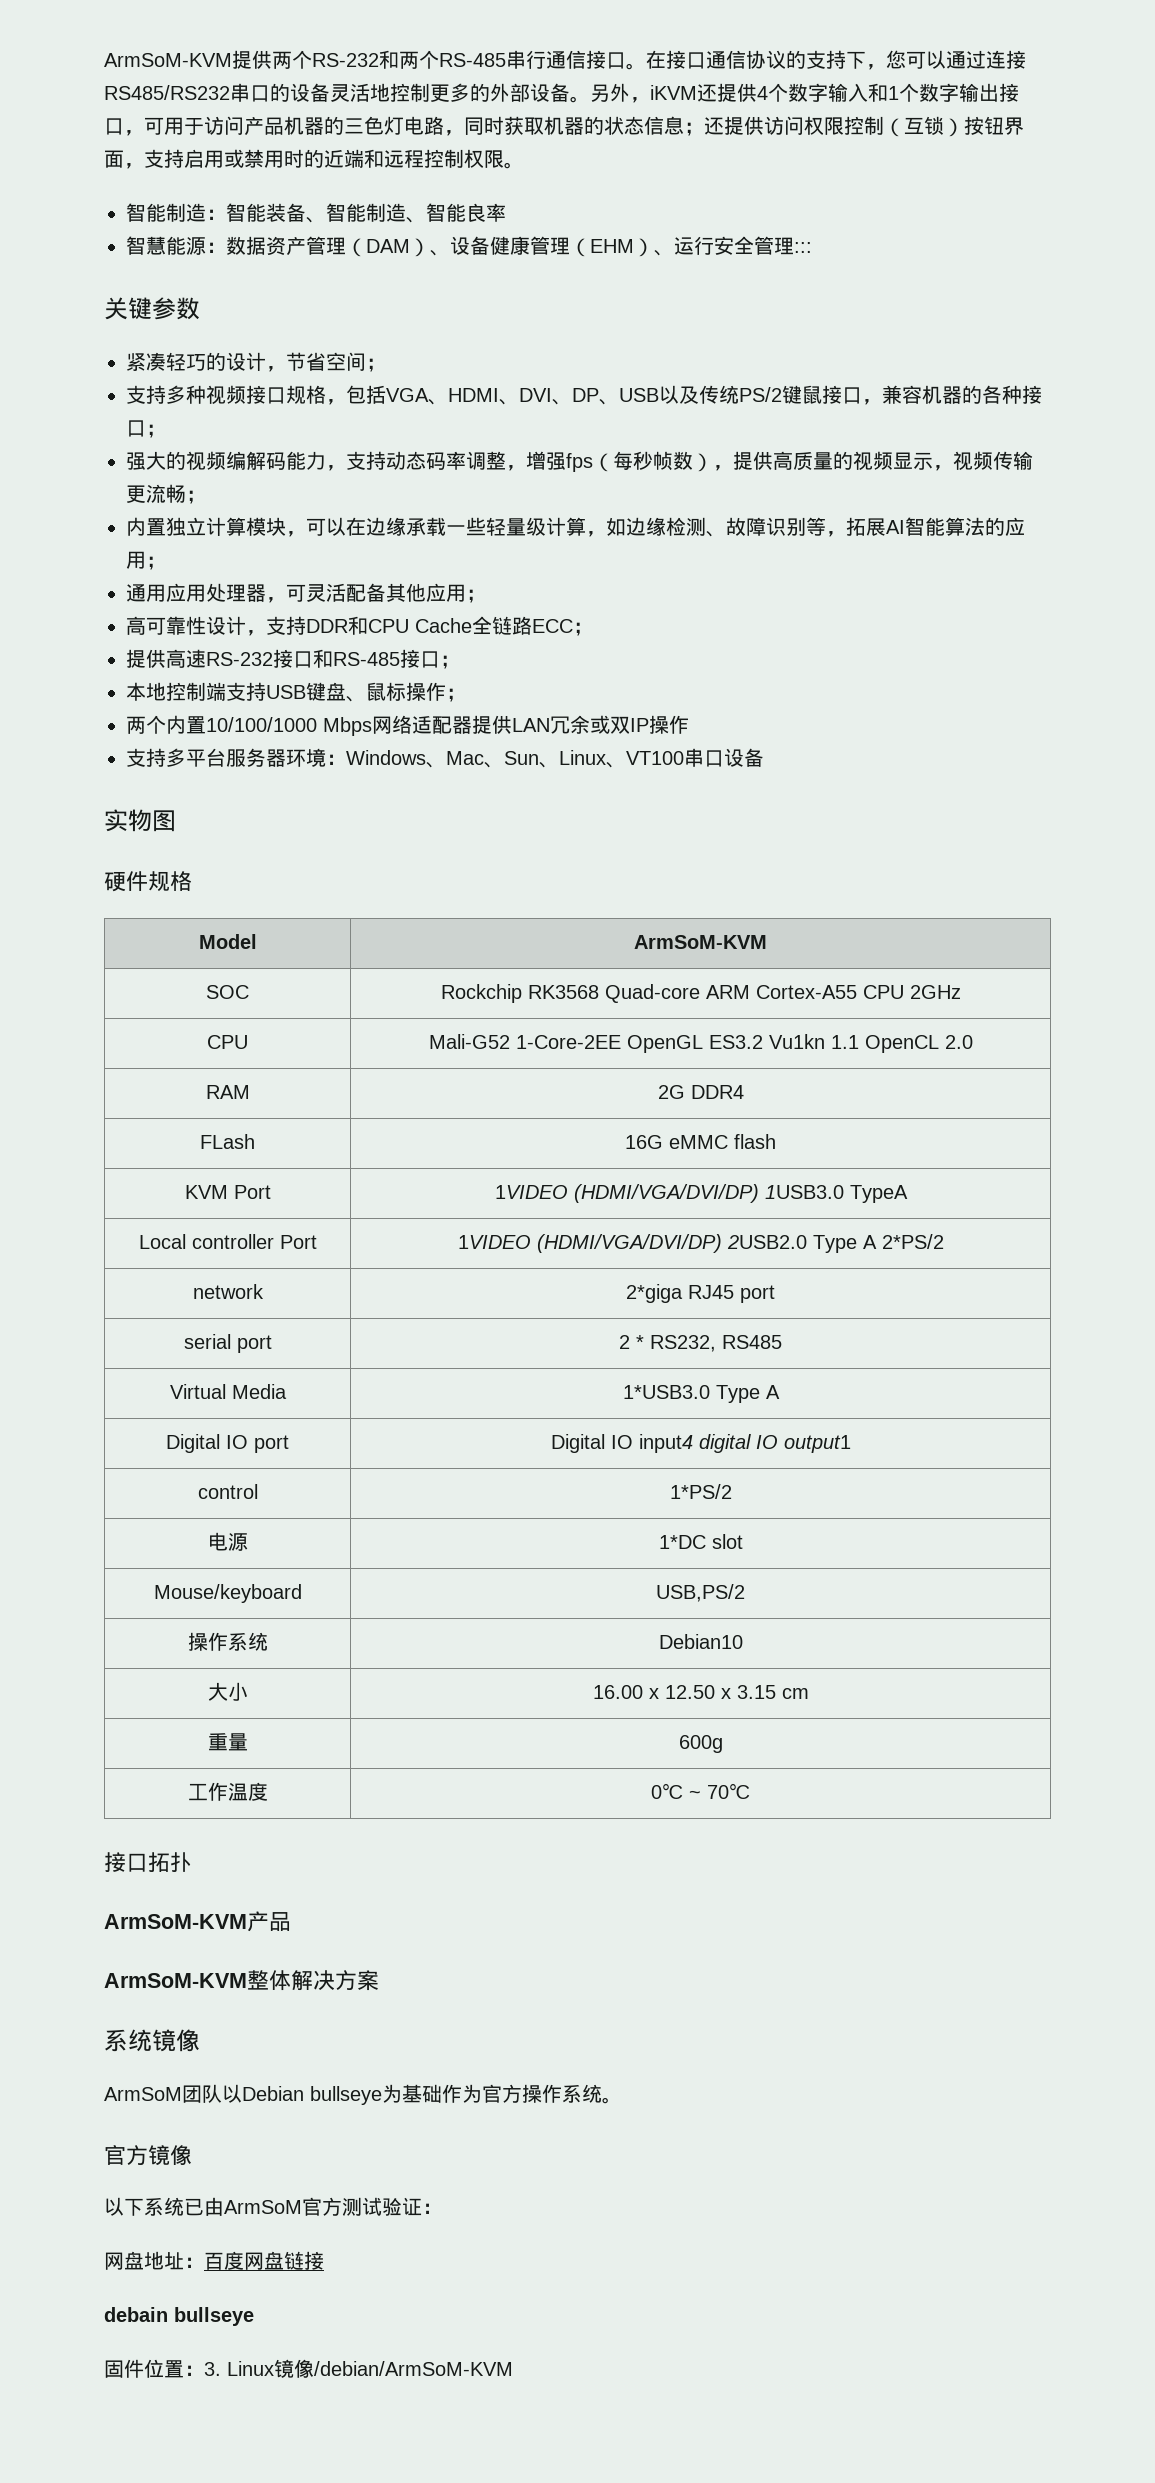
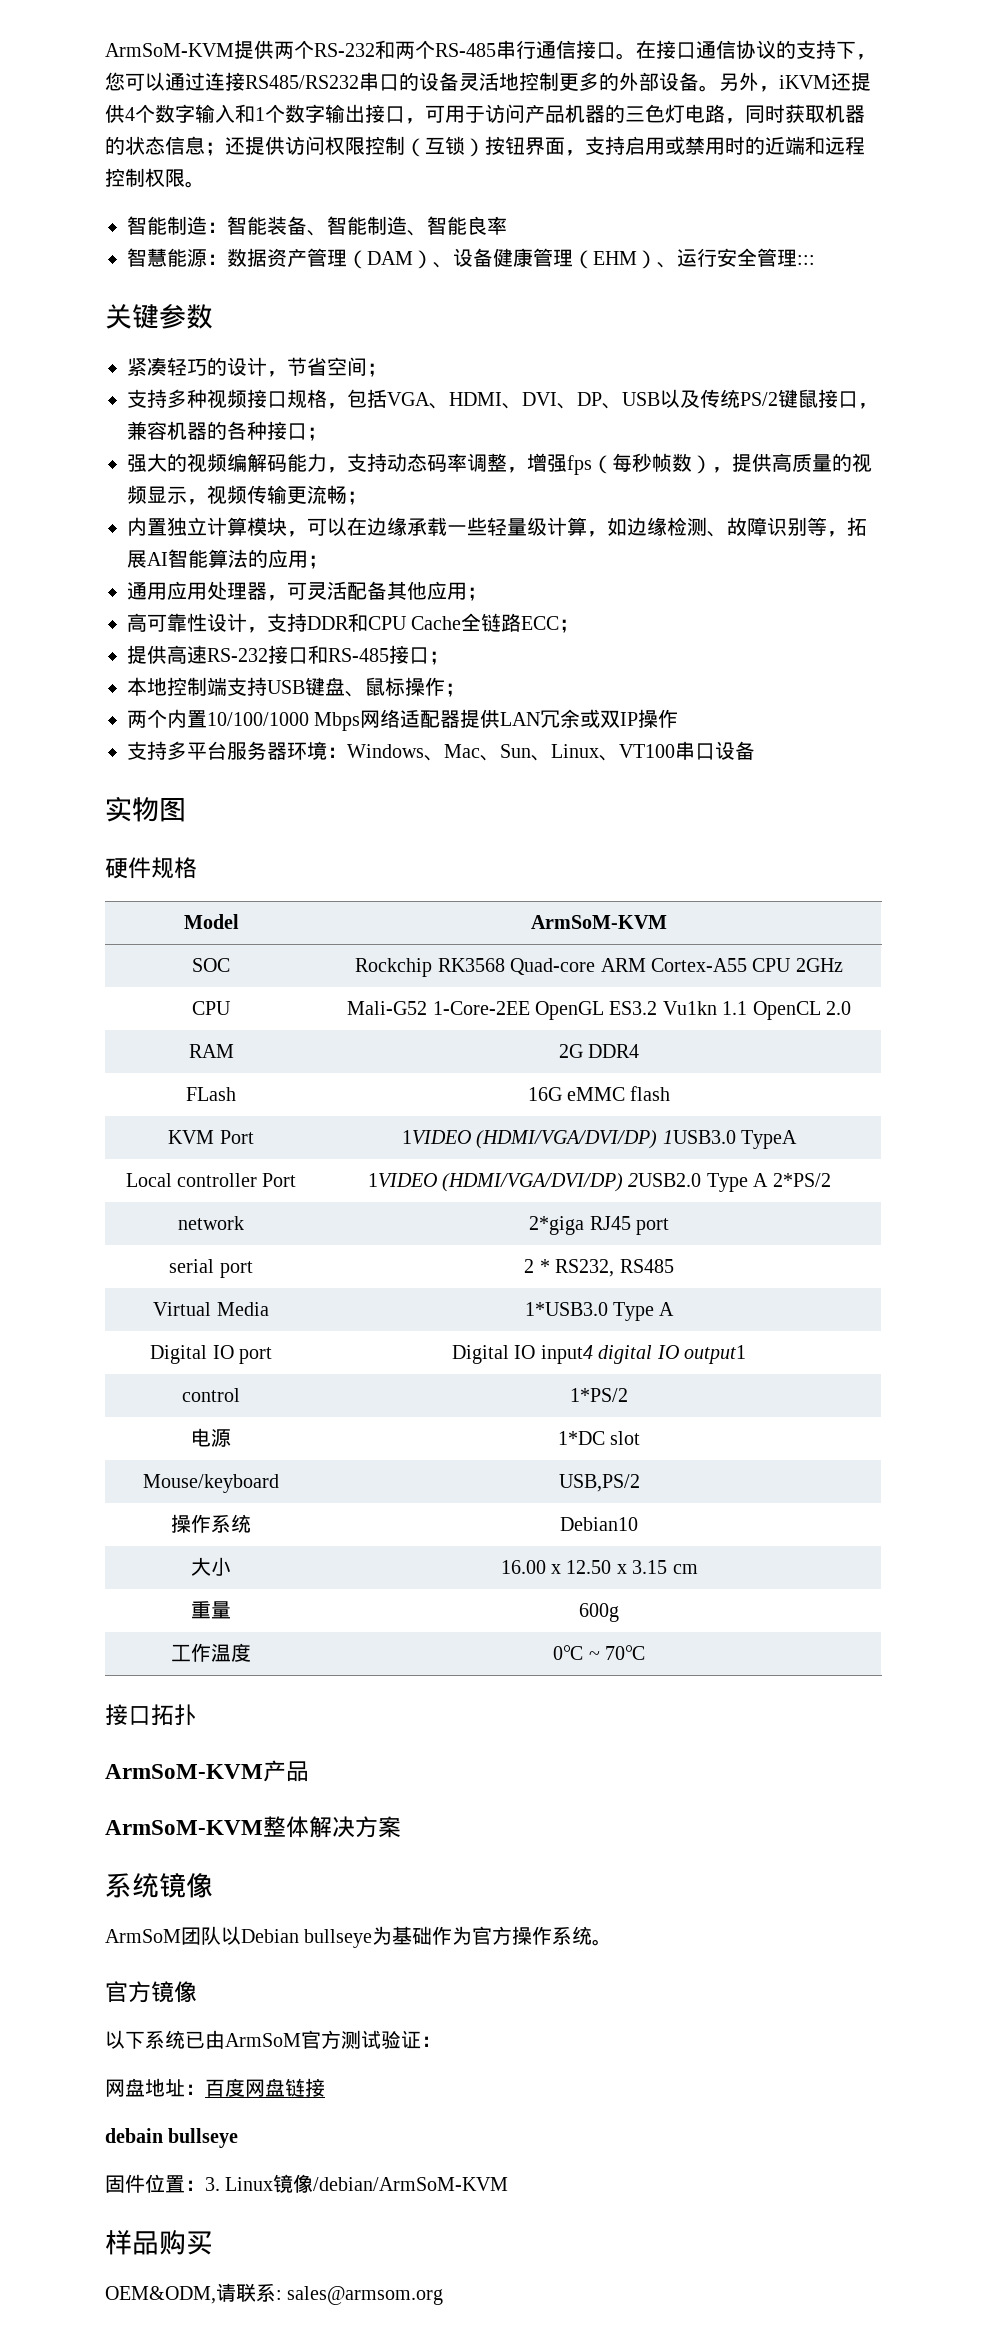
(513, 2368) none -> [105,2230,213,2255] [105,2283,444,2305] // 样品购买 // OEM&ODM,请联系: sales@armsom.org

